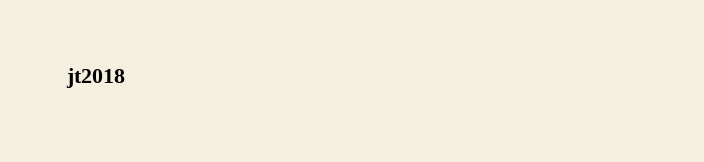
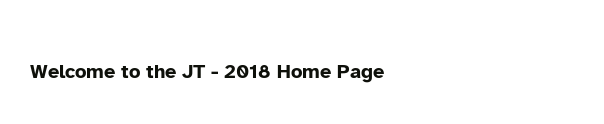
[66,68,125,88] jt2018 -> [30,65,384,83] Welcome to the JT - 2018 Home Page

